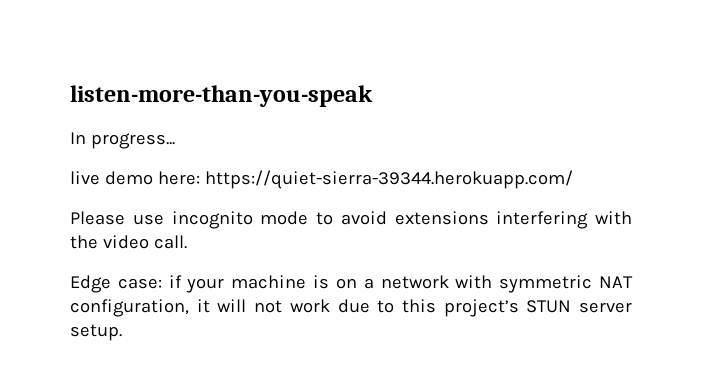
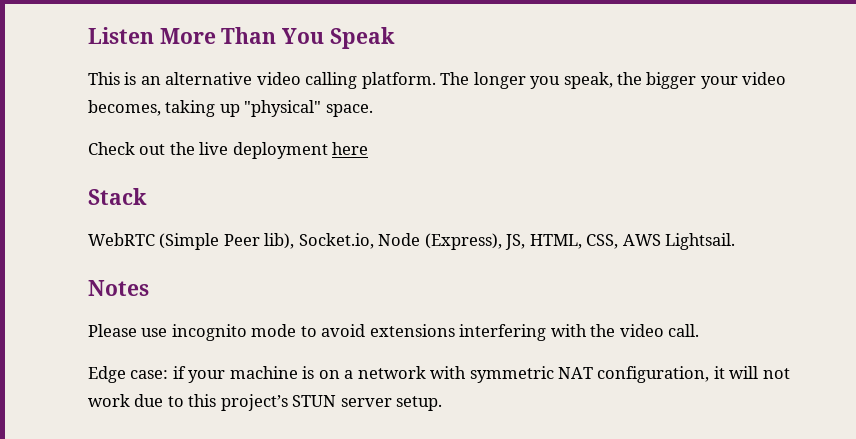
[70,85,373,107] [70,132,175,149] [70,170,573,189] listen-more-than-you-speak // In progress... // live demo here: https://quiet-sierra-39344.herokuapp.com/ -> [88,27,395,49] [88,72,787,89] [88,100,373,117] [88,142,369,159] [88,188,147,205] [88,233,736,250] [88,280,149,296] Listen More Than You Speak // This is an alternative video calling platform. The longer you speak, the bigger your video becomes, taking up "physical" space. // Check out the live deployment here // Stack // WebRTC (Simple Peer lib), Socket.io, Node (Express), JS, HTML, CSS, AWS Lightsail. // Notes

